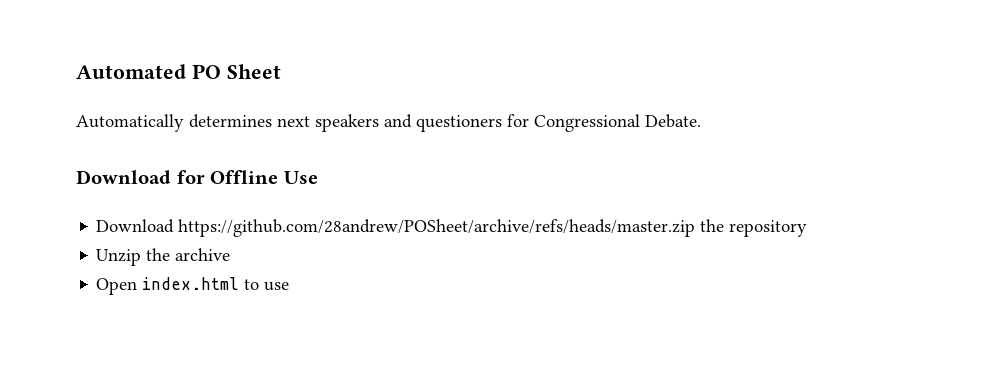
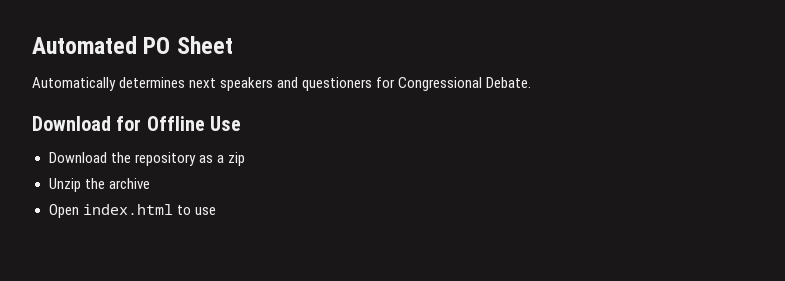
[178,219,696,237] https://github.com/28andrew/POSheet/archive/refs/heads/master.zip -> (107, 157) none
(808, 228) none -> [198,152,245,166] as a zip

